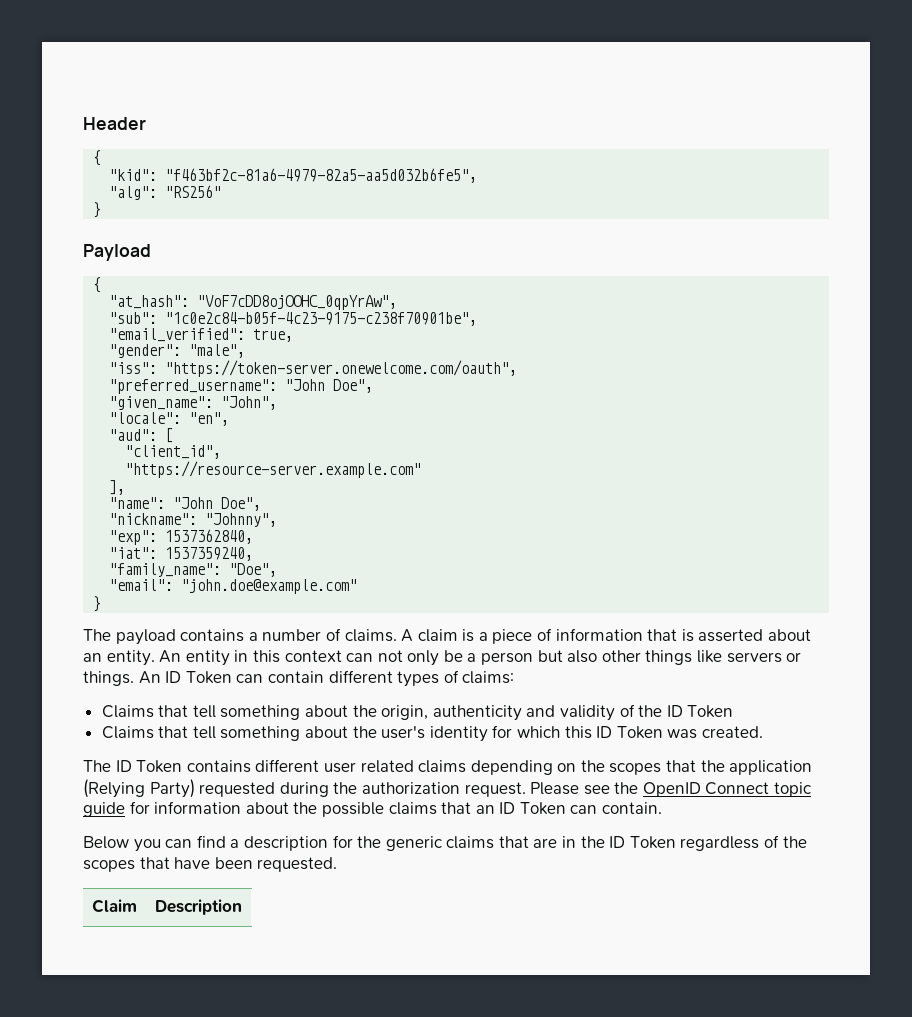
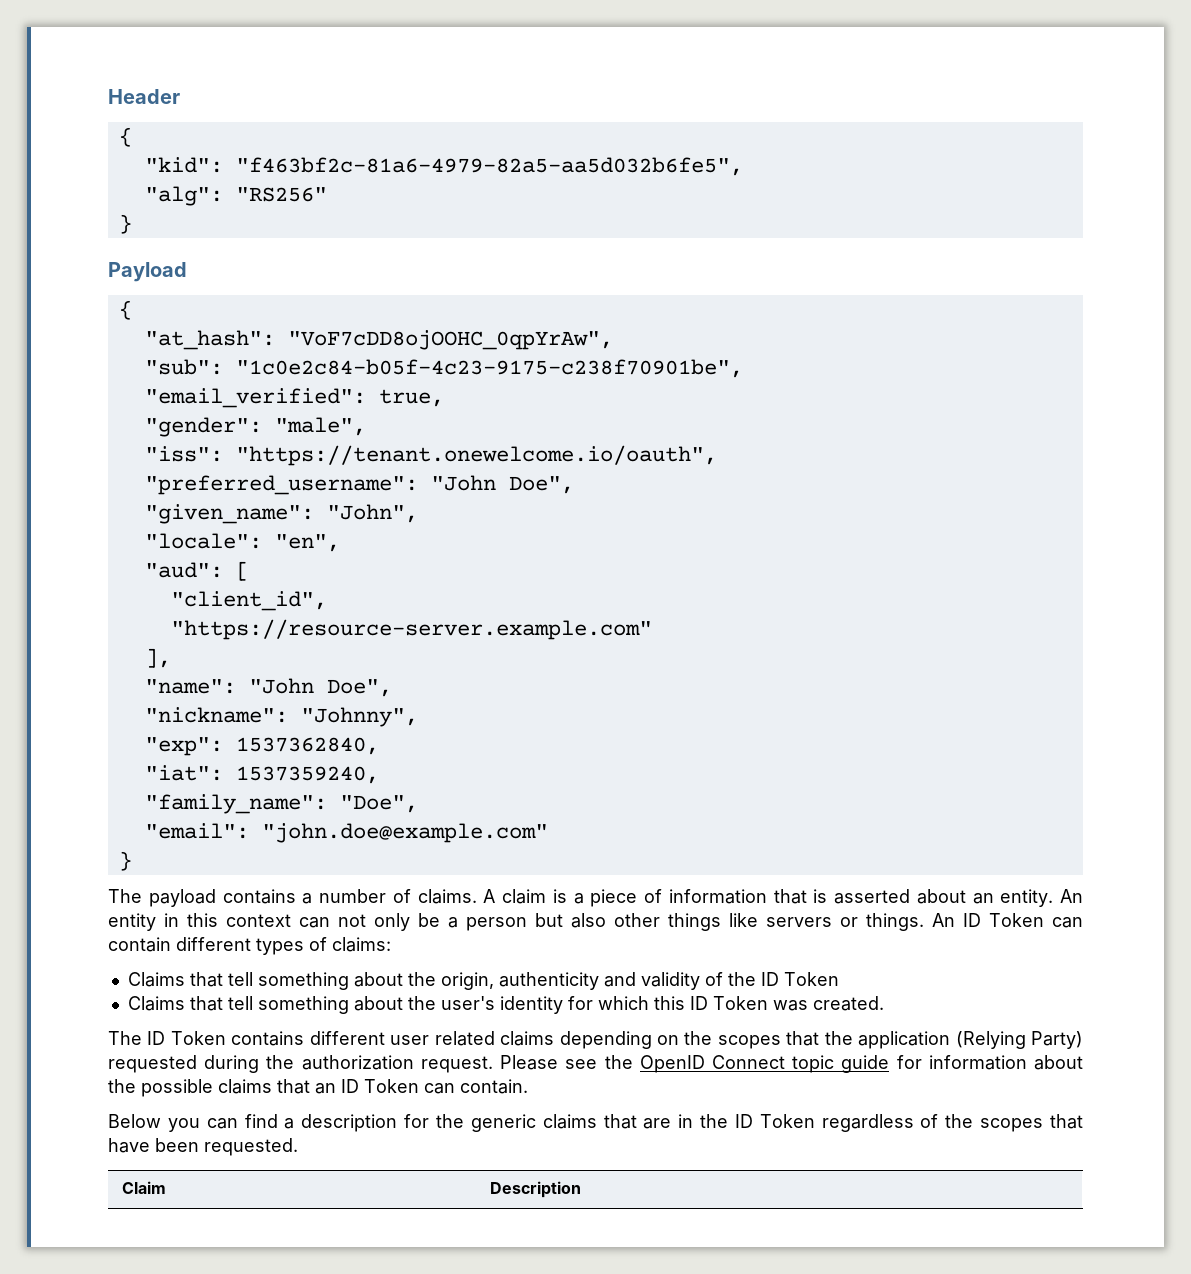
[165,360,518,377] "https://token-server.onewelcome.com/oauth", -> [235,445,717,466] "https://tenant.onewelcome.io/oauth",

